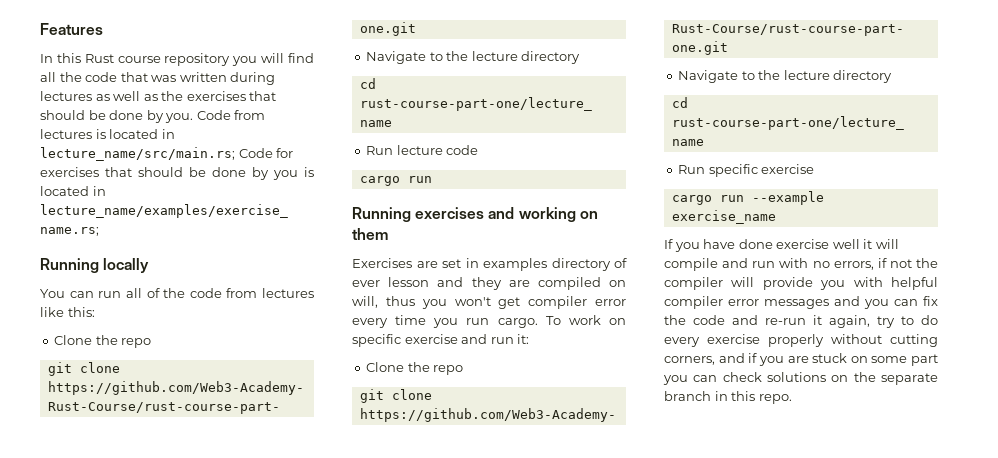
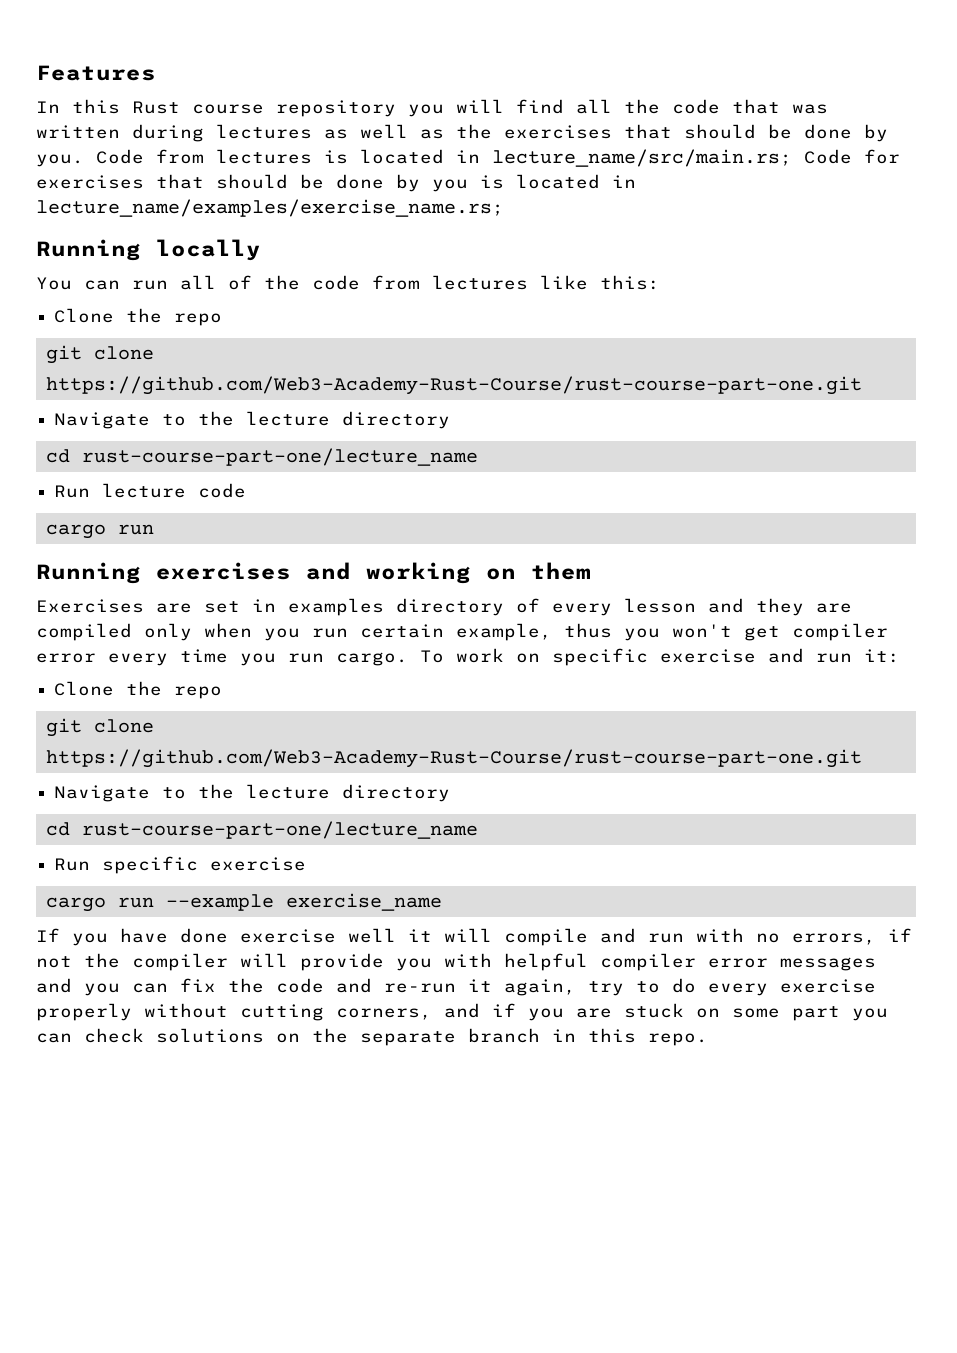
[352,280,380,287] ever -> [552,603,612,616] every
[609,280,626,287] [352,296,378,308] on will, -> [144,623,552,641] only when you run certain example,

